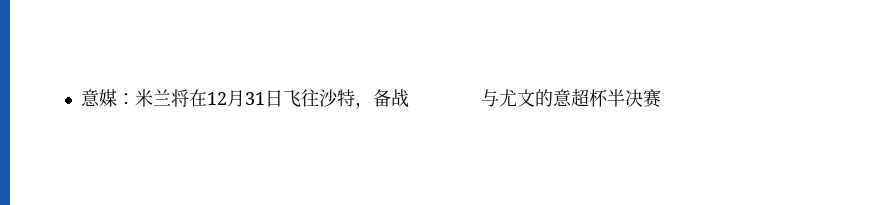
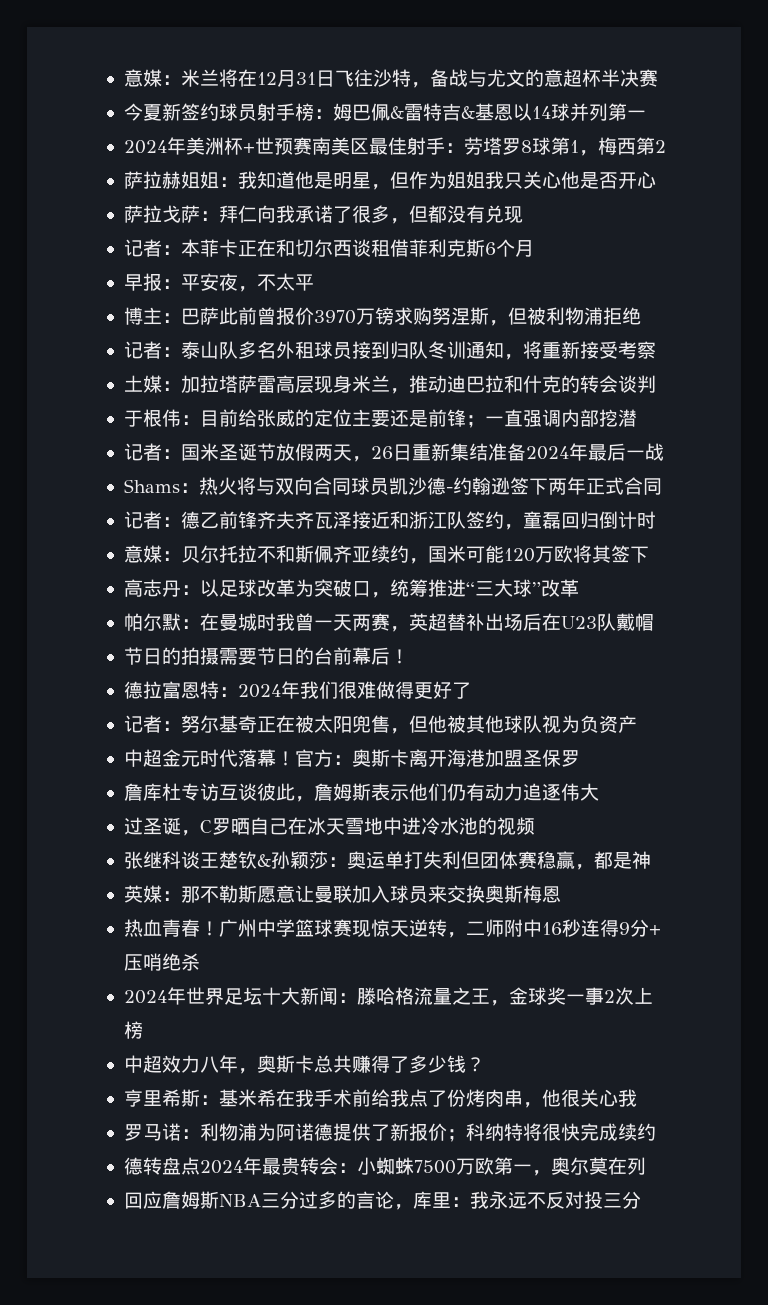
(661, 98) none -> [123,103,646,121] [123,137,666,156] [123,171,656,190] [123,205,523,224] [123,239,534,257] [123,273,314,292] [123,307,641,326] [123,341,656,360] [123,375,656,394] [123,409,637,428] [123,443,664,462] [123,477,662,495] [123,511,656,530] [123,545,649,564] [123,579,579,598] [123,613,654,632] [123,647,409,665] [123,681,471,699] [123,715,637,734] [123,749,580,767] [123,783,599,802] [123,817,535,836] [123,851,651,870] [123,885,561,903] [123,919,661,938] [123,953,200,971] [123,987,653,1006] [123,1021,143,1039] [123,1055,485,1074] [123,1089,637,1108] [123,1123,656,1142] [123,1157,646,1176] [123,1191,641,1210] // 今夏新签约球员射手榜：姆巴佩&雷特吉&基恩以14球并列第一 // 2024年美洲杯+世预赛南美区最佳射手：劳塔罗8球第1，梅西第2 // 萨拉赫姐姐：我知道他是明星，但作为姐姐我只关心他是否开心 // 萨拉戈萨：拜仁向我承诺了很多，但都没有兑现 // 记者：本菲卡正在和切尔西谈租借菲利克斯6个月 // 早报：平安夜，不太平 // 博主：巴萨此前曾报价3970万镑求购努涅斯，但被利物浦拒绝 // 记者：泰山队多名外租球员接到归队冬训通知，将重新接受考察 // 土媒：加拉塔萨雷高层现身米兰，推动迪巴拉和什克的转会谈判 // 于根伟：目前给张威的定位主要还是前锋；一直强调内部挖潜 // 记者：国米圣诞节放假两天，26日重新集结准备2024年最后一战 // Shams：热火将与双向合同球员凯沙德-约翰逊签下两年正式合同 // 记者：德乙前锋齐夫齐瓦泽接近和浙江队签约，童磊回归倒计时 // 意媒：贝尔托拉不和斯佩齐亚续约，国米可能120万欧将其签下 // 高志丹：以足球改革为突破口，统筹推进“三大球”改革 // 帕尔默：在曼城时我曾一天两赛，英超替补出场后在U23队戴帽 // 节日的拍摄需要节日的台前幕后！ // 德拉富恩特：2024年我们很难做得更好了 // 记者：努尔基奇正在被太阳兜售，但他被其他球队视为负资产 // 中超金元时代落幕！官方：奥斯卡离开海港加盟圣保罗 // 詹库杜专访互谈彼此，詹姆斯表示他们仍有动力追逐伟大 // 过圣诞，C罗晒自己在冰天雪地中进冷水池的视频 // 张继科谈王楚钦&孙颖莎：奥运单打失利但团体赛稳赢，都是神 // 英媒：那不勒斯愿意让曼联加入球员来交换奥斯梅恩 // 热血青春！广州中学篮球赛现惊天逆转，二师附中16秒连得9分+压哨绝杀 // 2024年世界足坛十大新闻：滕哈格流量之王，金球奖一事2次上榜 // 中超效力八年，奥斯卡总共赚得了多少钱？ // 亨里希斯：基米希在我手术前给我点了份烤肉串，他很关心我 // 罗马诺：利物浦为阿诺德提供了新报价；科纳特将很快完成续约 // 德转盘点2024年最贵转会：小蜘蛛7500万欧第一，奥尔莫在列 // 回应詹姆斯NBA三分过多的言论，库里：我永远不反对投三分

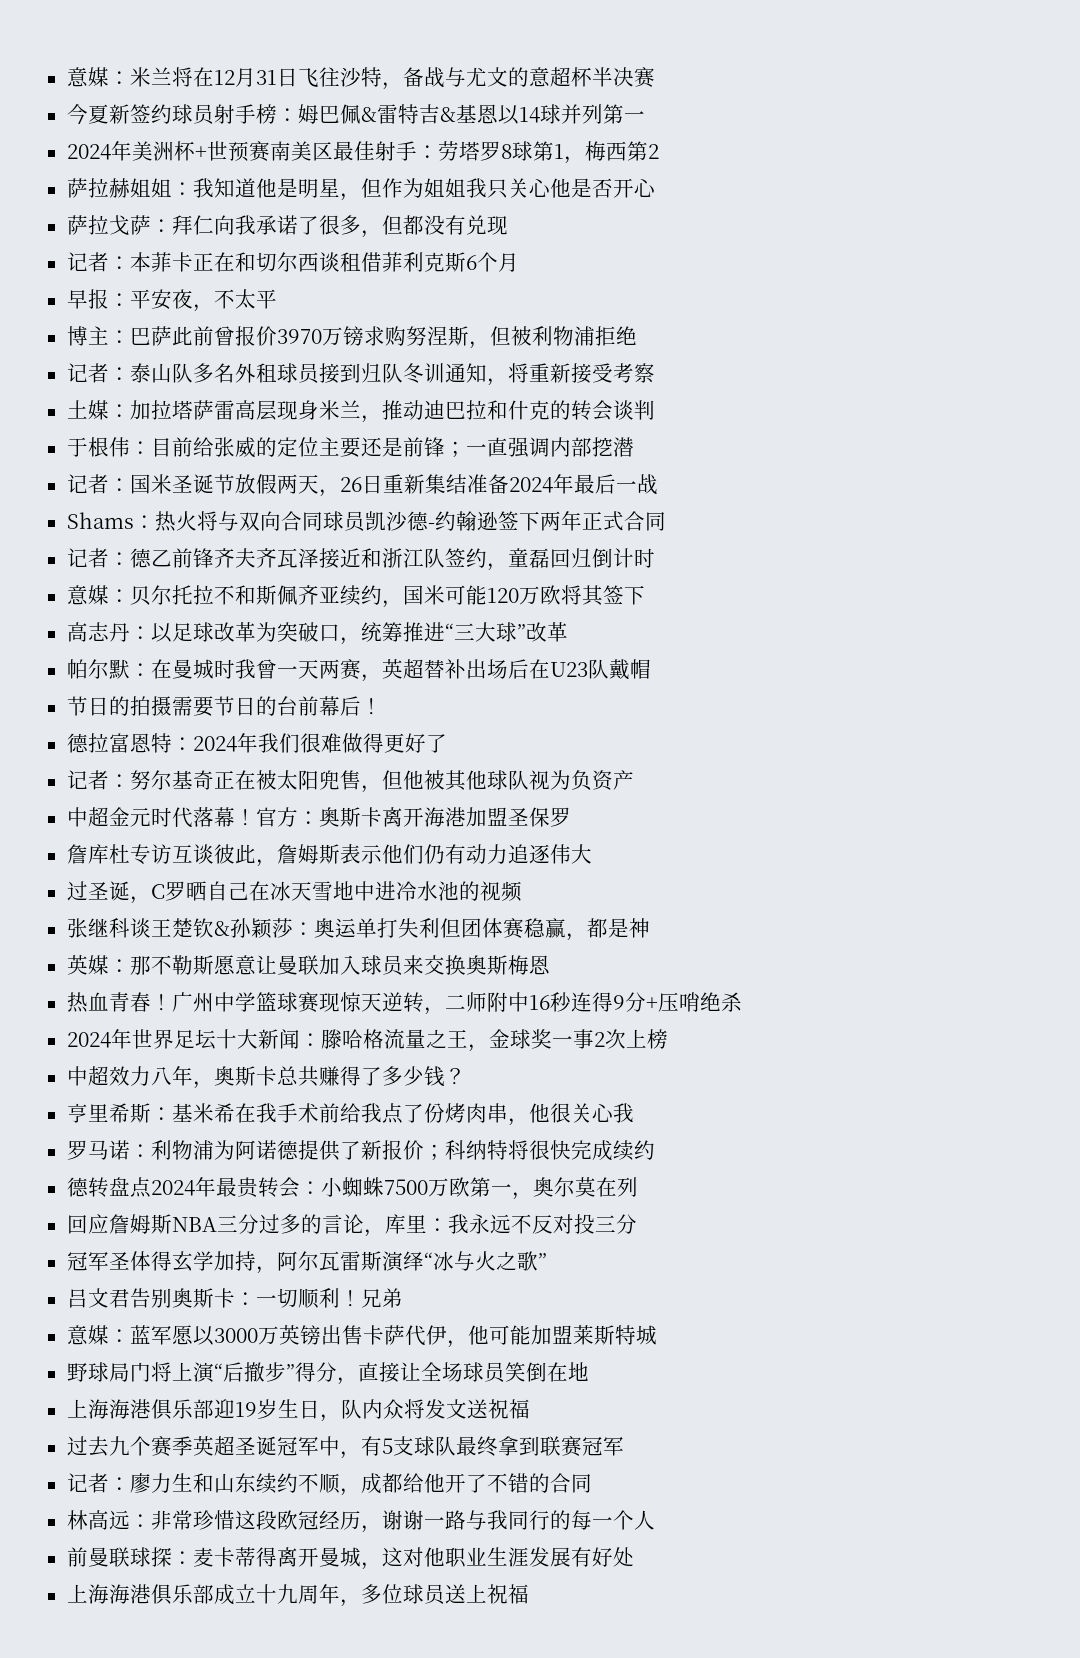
(641, 1200) none -> [66,1251,547,1274] [66,1288,403,1309] [66,1325,657,1348] [66,1362,589,1385] [66,1399,530,1422] [66,1436,624,1459] [66,1473,592,1496] [66,1510,655,1533] [66,1547,634,1570] [66,1584,529,1607] // 冠军圣体得玄学加持，阿尔瓦雷斯演绎“冰与火之歌” // 吕文君告别奥斯卡：一切顺利！兄弟 // 意媒：蓝军愿以3000万英镑出售卡萨代伊，他可能加盟莱斯特城 // 野球局门将上演“后撤步”得分，直接让全场球员笑倒在地 // 上海海港俱乐部迎19岁生日，队内众将发文送祝福 // 过去九个赛季英超圣诞冠军中，有5支球队最终拿到联赛冠军 // 记者：廖力生和山东续约不顺，成都给他开了不错的合同 // 林高远：非常珍惜这段欧冠经历，谢谢一路与我同行的每一个人 // 前曼联球探：麦卡蒂得离开曼城，这对他职业生涯发展有好处 // 上海海港俱乐部成立十九周年，多位球员送上祝福

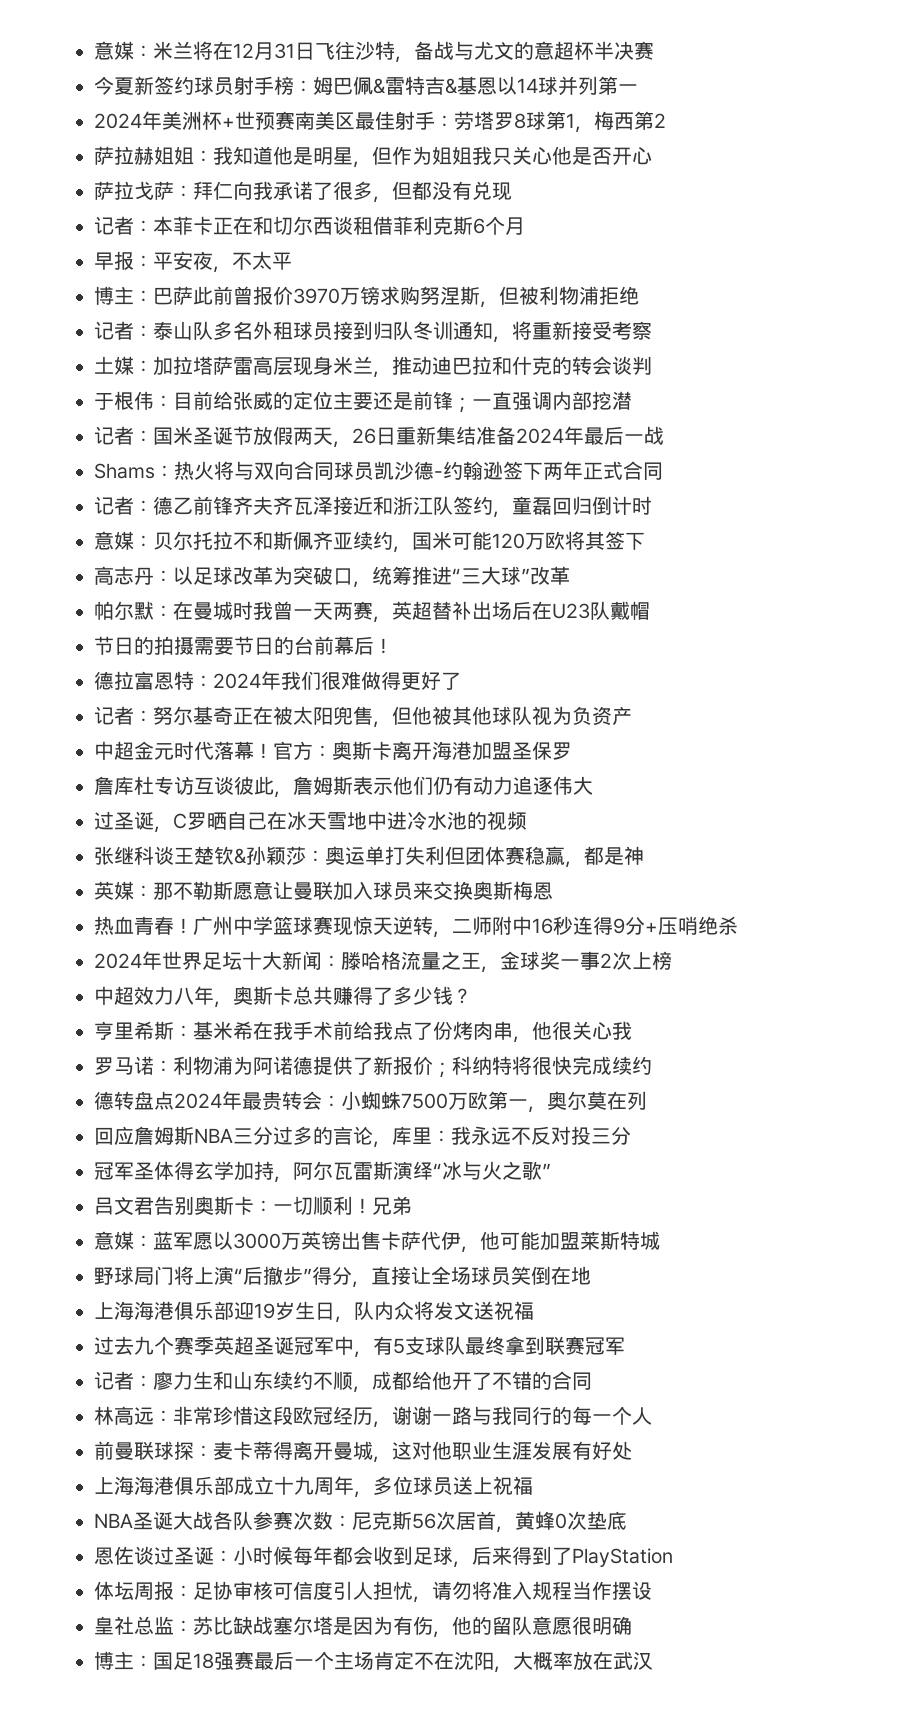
(529, 1594) none -> [94,1511,627,1533] [94,1546,673,1568] [94,1581,652,1603] [94,1616,632,1638] [94,1651,653,1673] // NBA圣诞大战各队参赛次数：尼克斯56次居首，黄蜂0次垫底 // 恩佐谈过圣诞：小时候每年都会收到足球，后来得到了PlayStation // 体坛周报：足协审核可信度引人担忧，请勿将准入规程当作摆设 // 皇社总监：苏比缺战塞尔塔是因为有伤，他的留队意愿很明确 // 博主：国足18强赛最后一个主场肯定不在沈阳，大概率放在武汉

